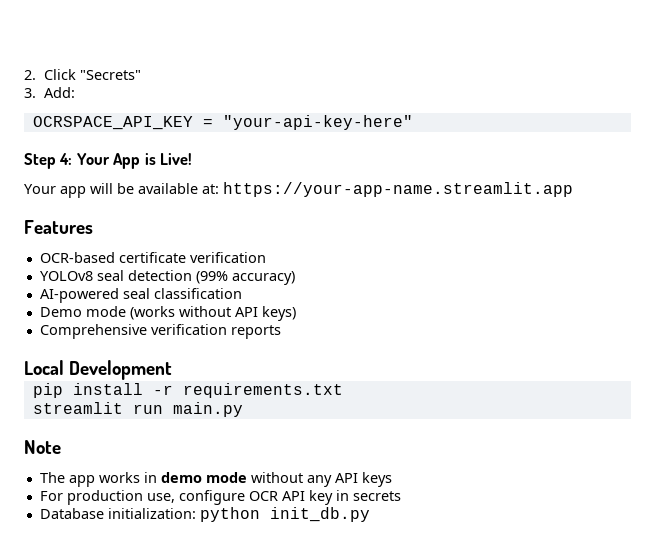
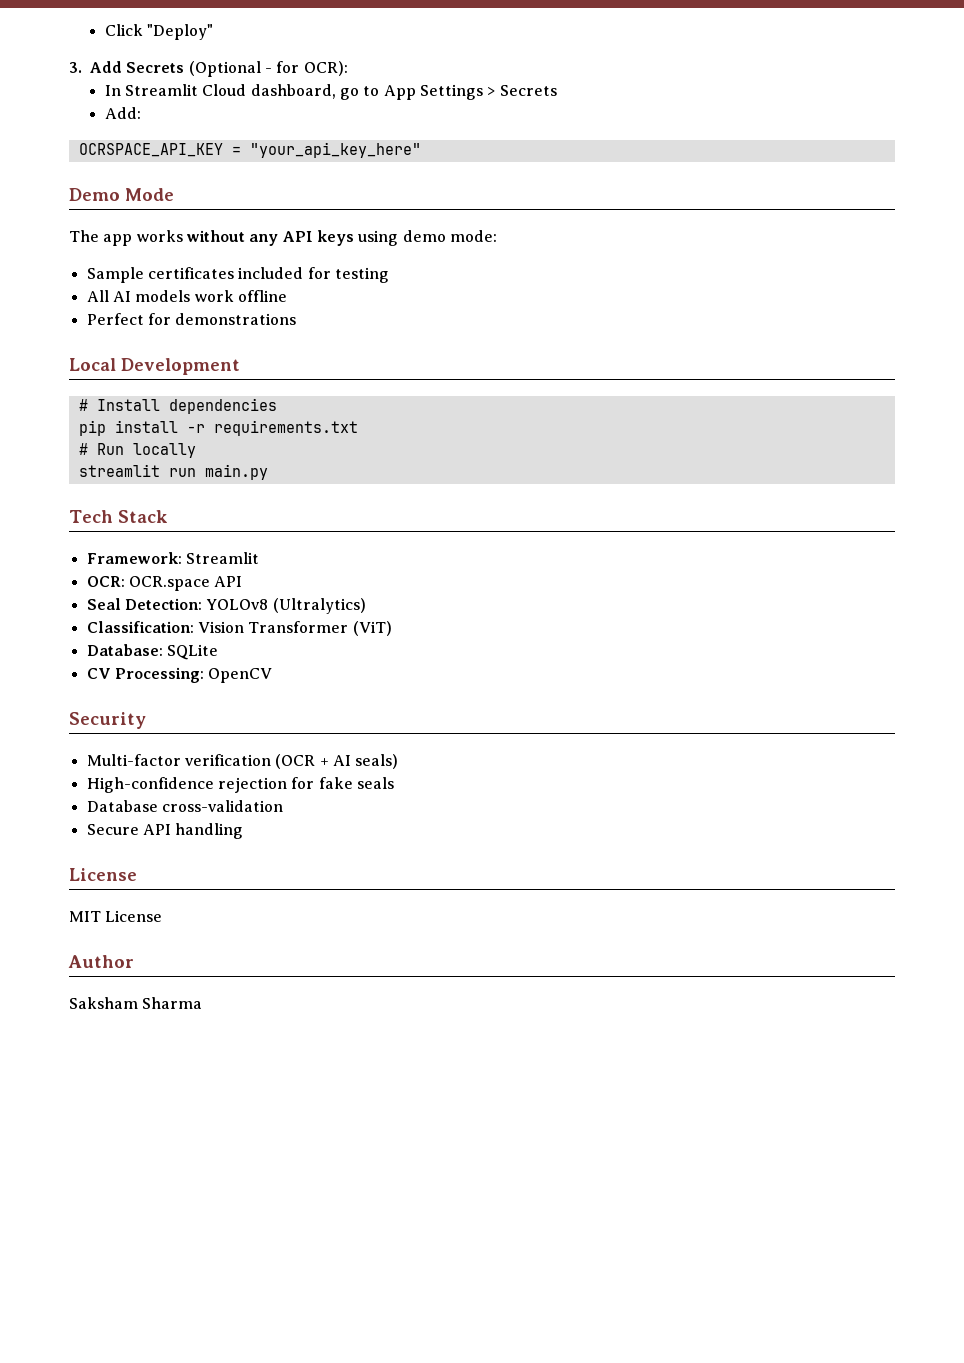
[24,69,142,80] [24,87,76,98] [32,115,413,130] [24,153,193,169] [24,182,573,198] [24,220,93,234] [39,252,266,263] [39,270,295,285] [39,288,242,303] [39,306,296,321] [39,324,281,339] 2. Click "Secrets" // 3. Add: // OCRSPACE_API_KEY = "your-api-key-here" // Step 4: Your App is Live! // Your app will be available at: https://your-app-name.streamlit.app // Features // OCR-based certificate verification // YOLOv8 seal detection (99% accuracy) // AI-powered seal classification // Demo mode (works without API keys) // Comprehensive verification reports -> [104,24,214,40] [69,61,348,77] [104,84,557,100] [104,107,141,119] [78,142,421,158] [69,188,174,201] [69,230,497,246] [86,267,389,283] [86,290,287,302] [86,313,297,325] Click "Deploy" // 3. Add Secrets (Optional - for OCR): // In Streamlit Cloud dashboard, go to App Settings > Secrets // Add: // OCRSPACE_API_KEY = "your_api_key_here" // Demo Mode // The app works without any API keys using demo mode: // Sample certificates included for testing // All AI models work offline // Perfect for demonstrations
(173, 370) none -> [78,398,277,414] // # Install dependencies
(343, 390) none -> [78,443,196,458] // # Run locally
[24,440,61,454] [39,472,392,487] [39,490,401,505] [39,507,370,522] Note // The app works in demo mode without any API keys // For production use, configure OCR API key in secrets // Database initialization: python init_db.py -> [69,510,168,523] [86,552,259,564] [86,576,243,591] [86,598,366,614] [86,621,392,636] [86,644,218,660] [86,667,273,683] [69,712,146,729] [86,754,399,769] [86,777,394,793] [86,800,283,812] [86,823,244,839] [69,868,137,881] [69,910,163,922] [68,955,134,968] [69,997,203,1009] Tech Stack // Framework: Streamlit // OCR: OCR.space API // Seal Detection: YOLOv8 (Ultralytics) // Classification: Vision Transformer (ViT) // Database: SQLite // CV Processing: OpenCV // Security // Multi-factor verification (OCR + AI seals) // High-confidence rejection for fake seals // Database cross-validation // Secure API handling // License // MIT License // Author // Saksham Sharma

